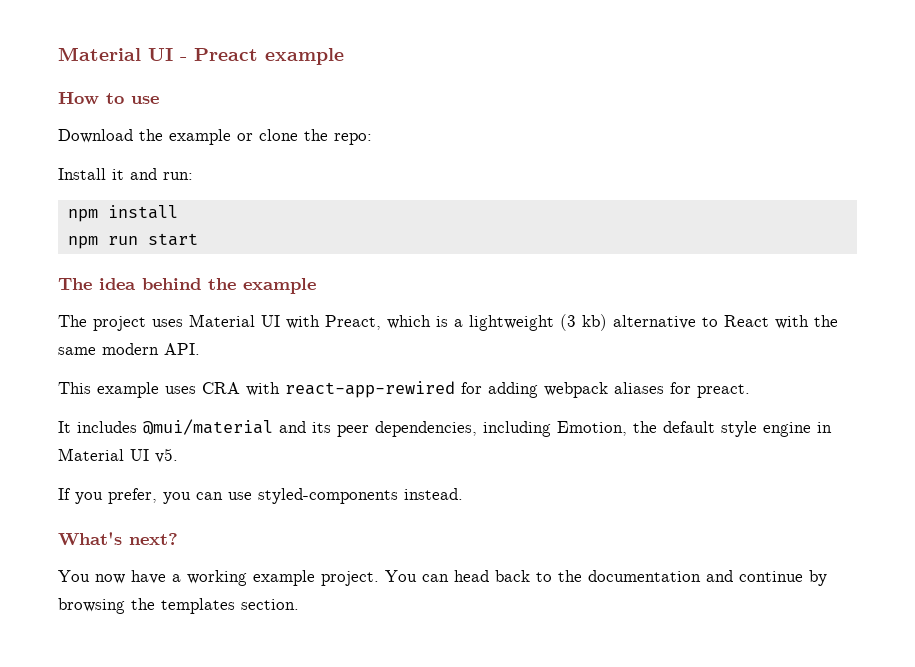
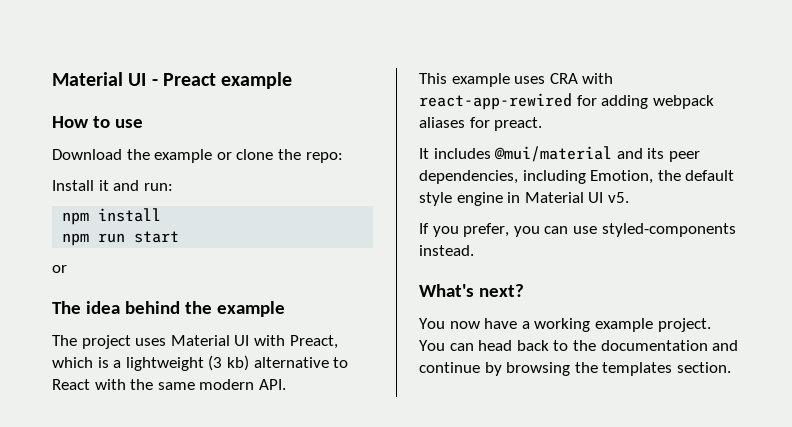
(198, 239) none -> [52,265,67,273] // or

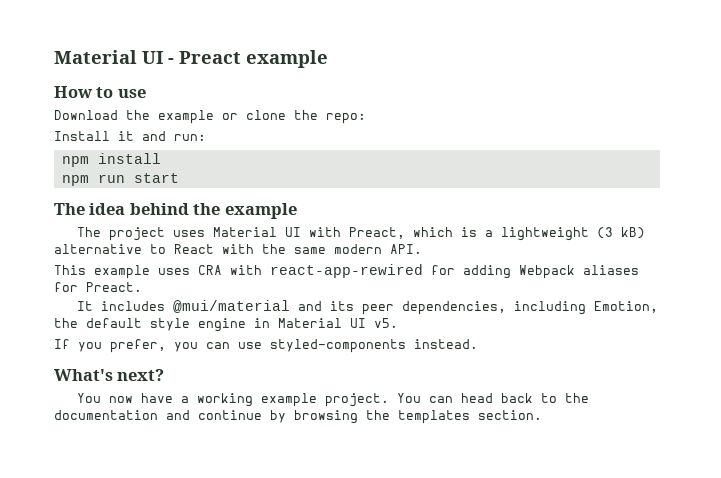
[52,265,67,273] // or -> (179, 178) none
[226,355,249,371] kb) -> [621,227,646,239] kB)
[652,95,714,109] webpack -> [519,265,575,279] Webpack
[494,117,543,131] preact. -> [86,282,142,292] Preact.

